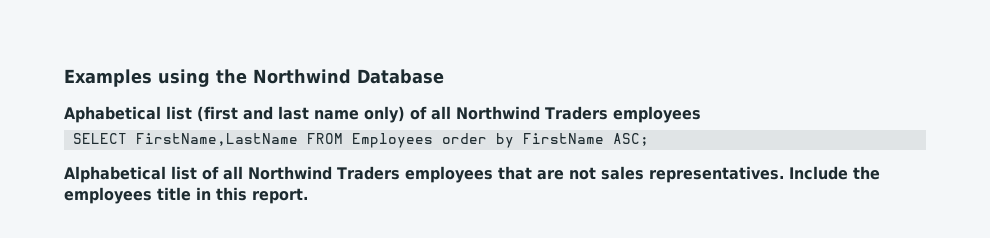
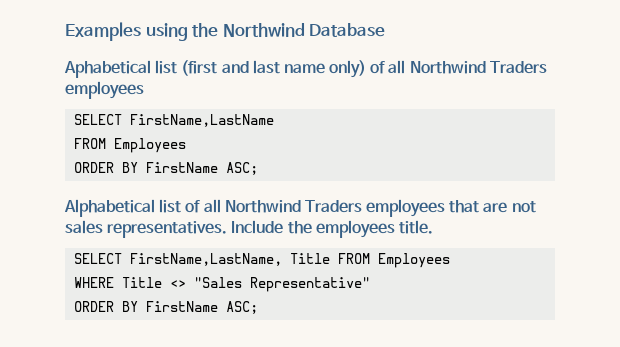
[306,133,514,148] FROM Employees order by -> [73,138,186,153] [73,162,138,173] // FROM Employees // ORDER BY
[157,187,308,204] title in this report. -> [398,220,433,234] [73,253,450,268] [73,277,370,292] [73,301,258,314] title. // SELECT FirstName,LastName, Title FROM Employees // WHERE Title <> "Sales Representative" // ORDER BY FirstName ASC;

